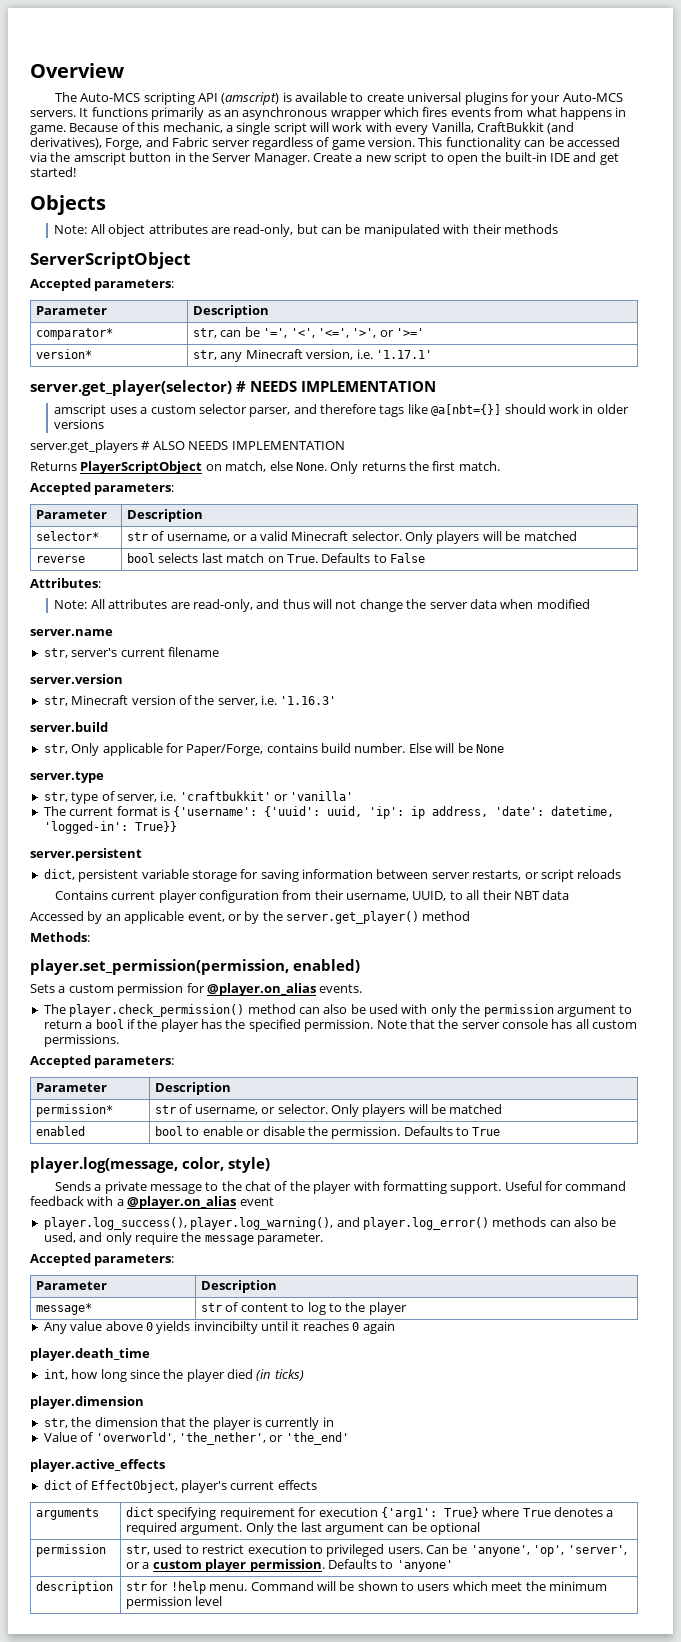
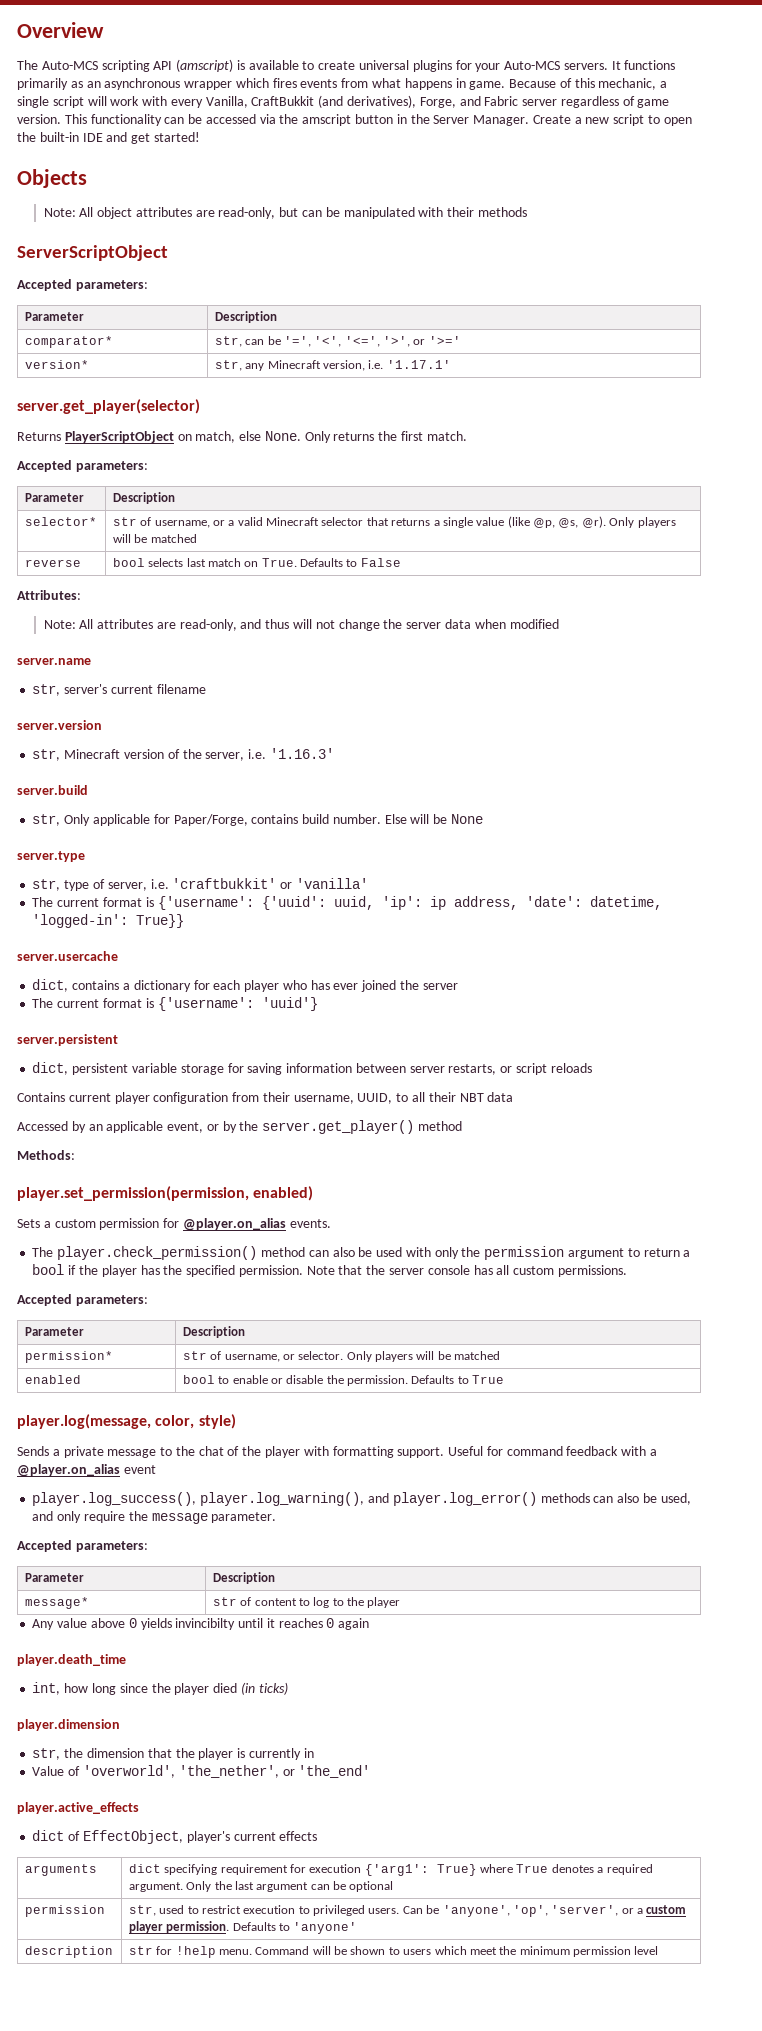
[236,381,436,392] [54,404,629,417] [54,419,105,429] [30,440,345,453] # NEEDS IMPLEMENTATION // amscript uses a custom selector parser, and therefore tags like @a[nbt={}] should work in older versions // server.get_players # ALSO NEEDS IMPLEMENTATION -> (200, 406) none
[351,531,402,541] selector. -> [321,516,606,528] selector that returns a single value (like @p, @s, @r).
(177, 826) none -> [17,951,118,961] [32,979,458,992] [32,997,318,1011] // server.usercache // dict, contains a dictionary for each player who has ever joined the server // The current format is {'username': 'uuid'}

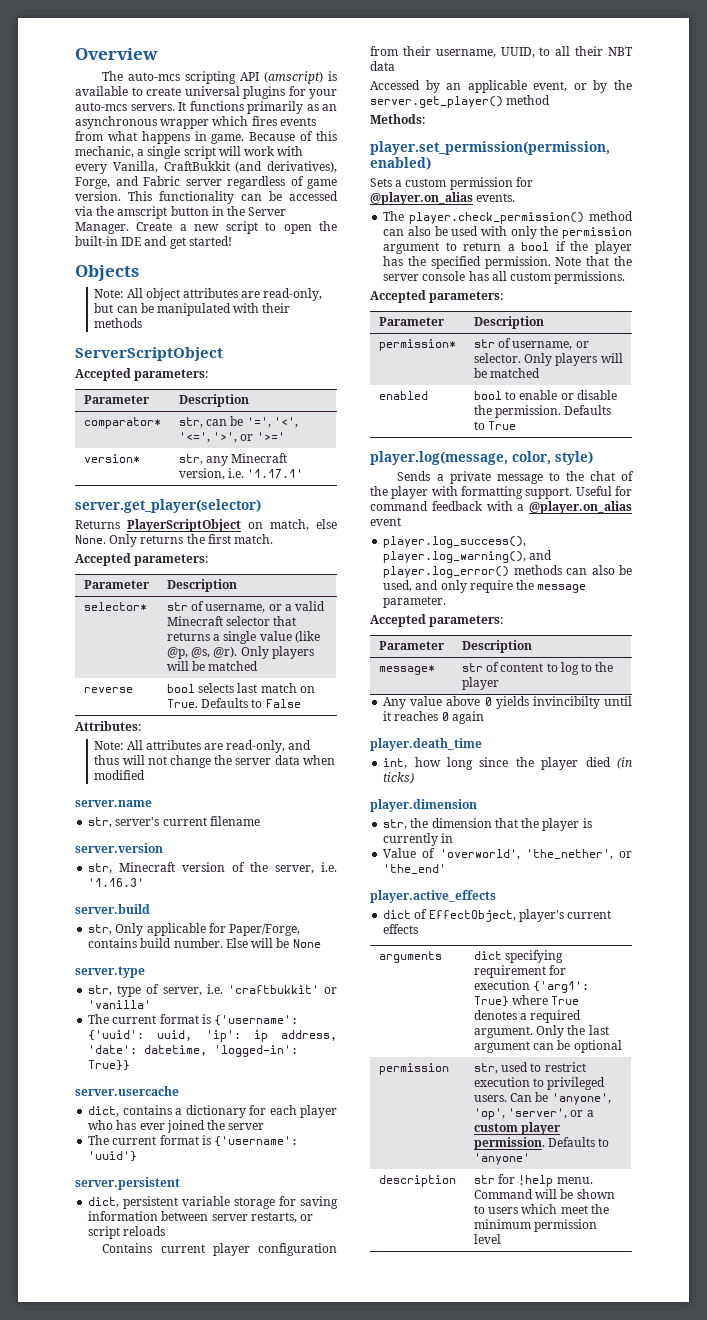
[41,61,98,70] Auto-MCS -> [128,72,181,81] auto-mcs
[504,61,561,70] Auto-MCS -> [75,102,127,111] auto-mcs

